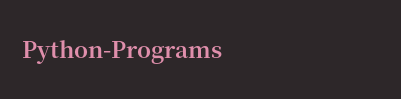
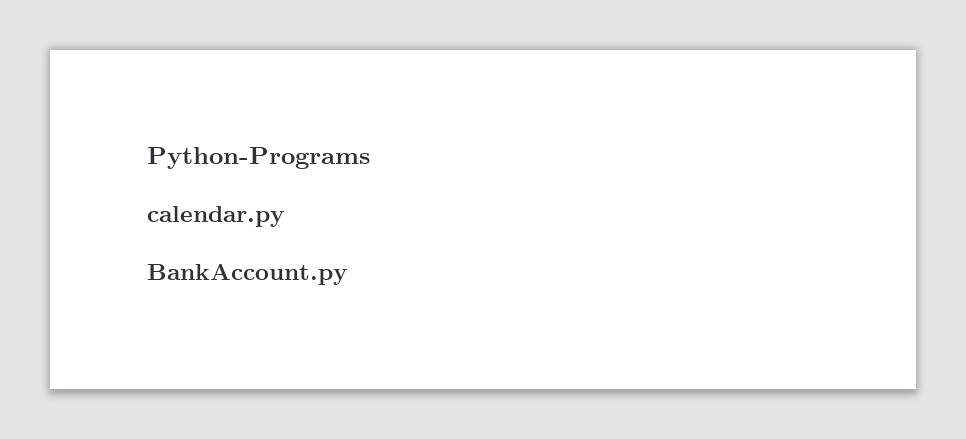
(222, 52) none -> [147,206,285,227] [147,263,348,285] // calendar.py // BankAccount.py

